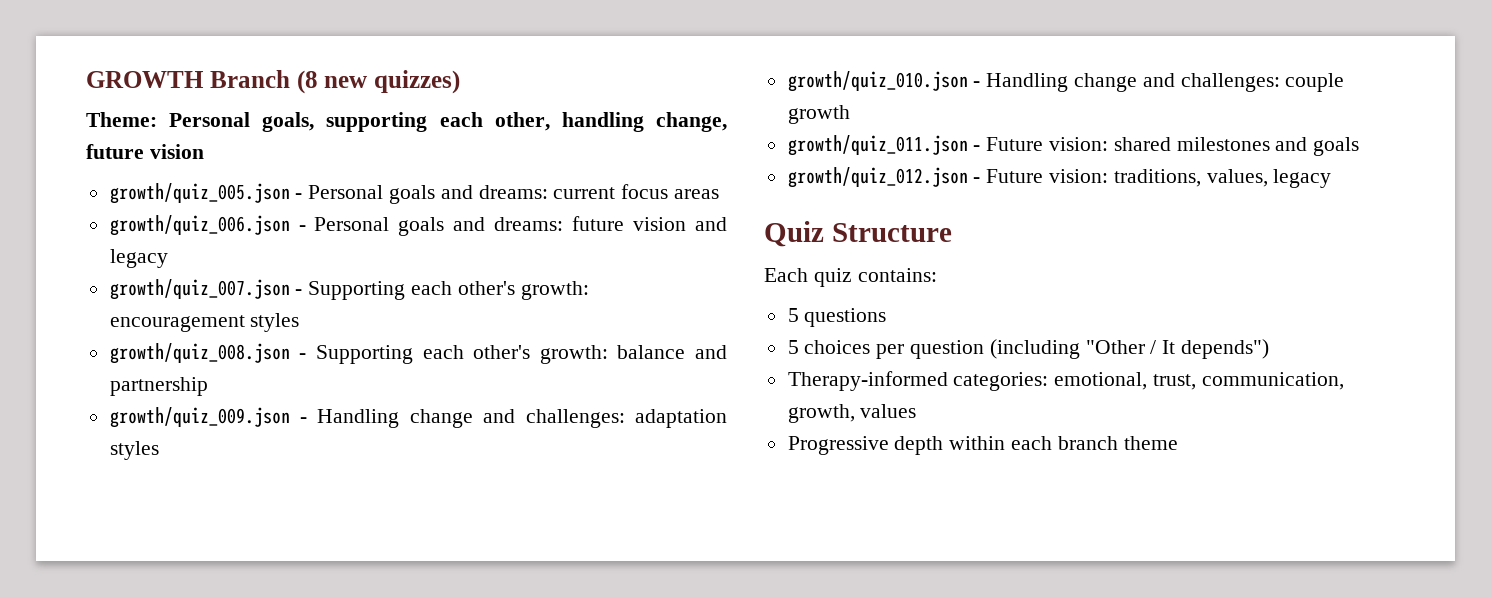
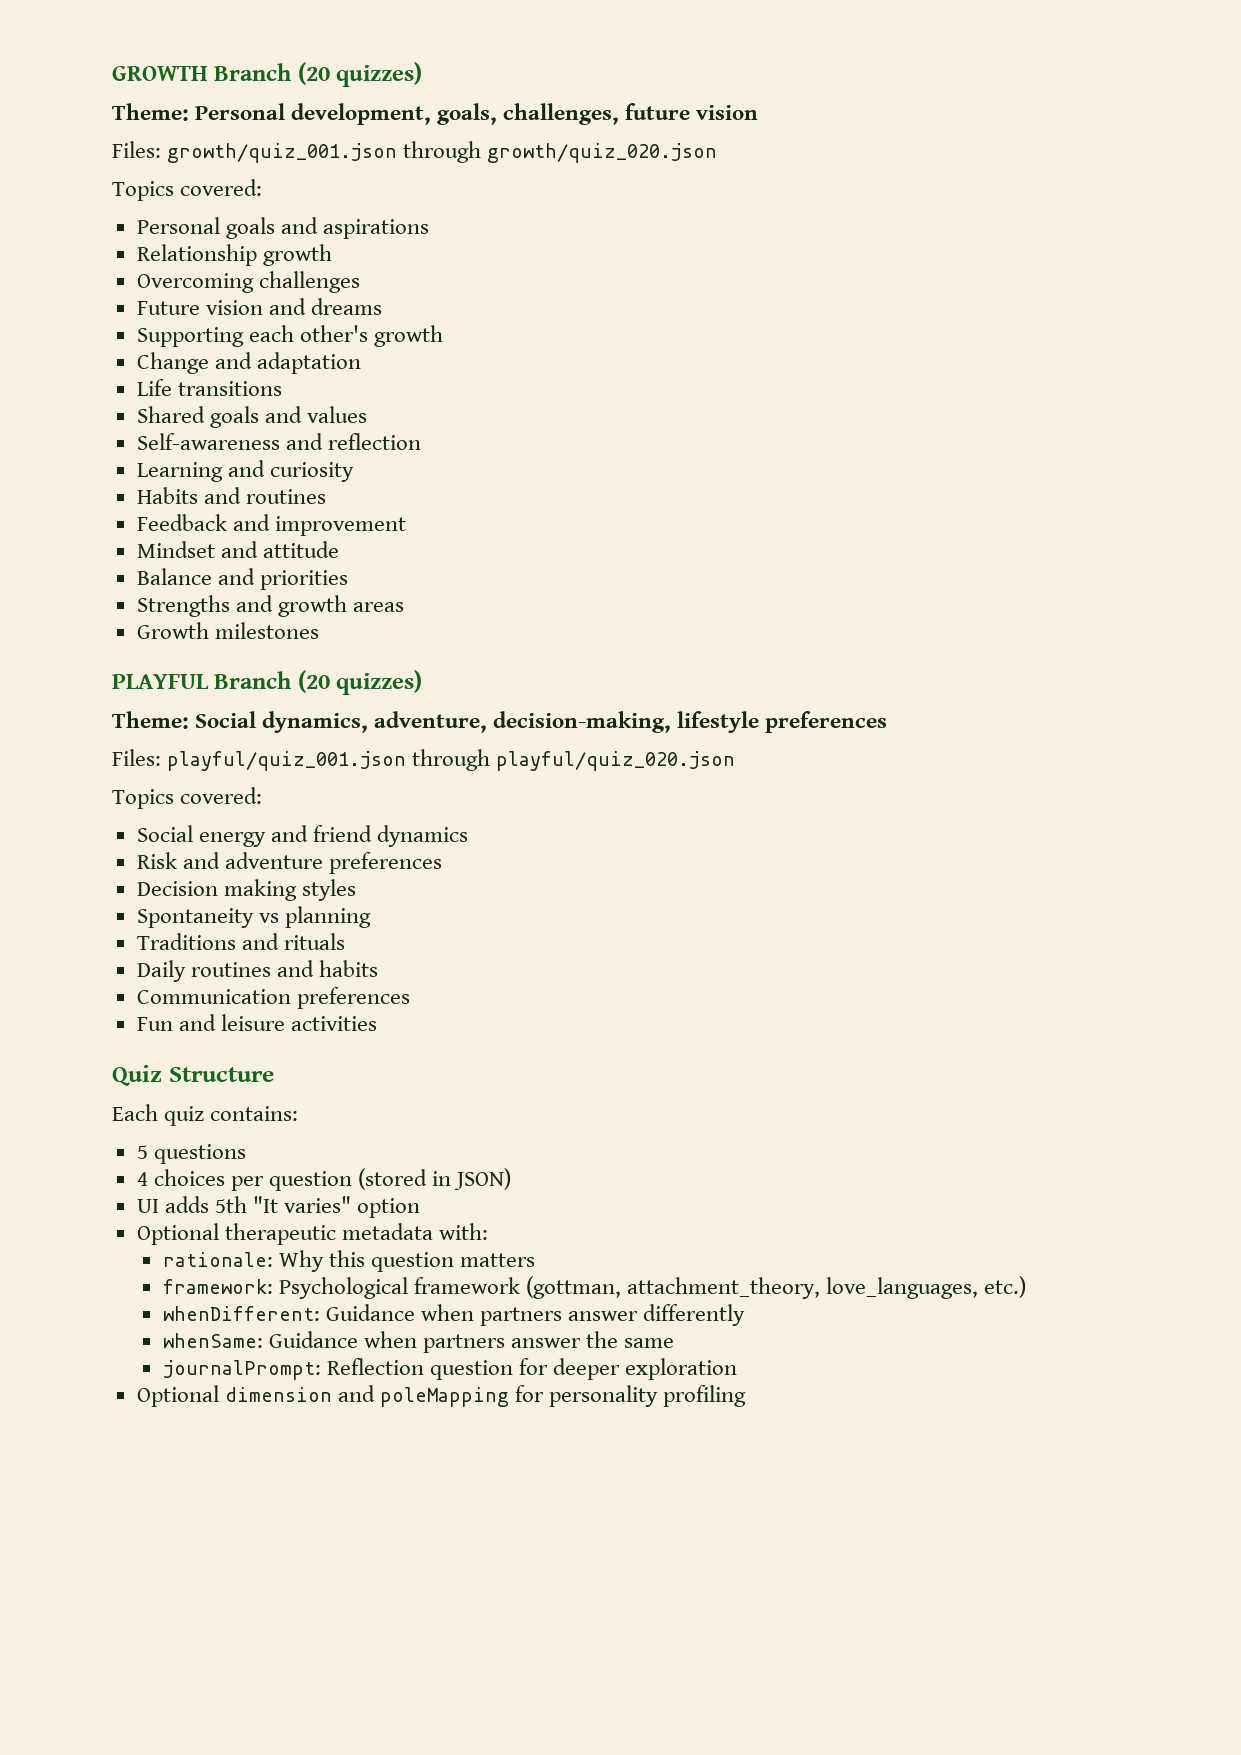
[296,70,368,94] (8 new -> [297,62,330,85] (20
[262,112,727,132] [86,144,204,159] [109,183,720,204] [109,215,727,236] [109,249,168,268] [109,279,589,300] [109,313,300,332] [109,343,727,364] [109,377,208,396] [109,407,727,428] [109,441,159,460] [787,71,1345,92] [787,105,850,124] [787,135,1360,156] [787,167,1332,188] goals, supporting each other, handling change, future vision // growth/quiz_005.json - Personal goals and dreams: current focus areas // growth/quiz_006.json - Personal goals and dreams: future vision and legacy // growth/quiz_007.json - Supporting each other's growth: encouragement styles // growth/quiz_008.json - Supporting each other's growth: balance and partnership // growth/quiz_009.json - Handling change and challenges: adaptation styles // growth/quiz_010.json - Handling change and challenges: couple growth // growth/quiz_011.json - Future vision: shared milestones and goals // growth/quiz_012.json - Future vision: traditions, values, legacy -> [291,103,759,125] [112,141,718,163] [112,179,263,201] [136,217,429,239] [136,244,332,266] [136,271,360,293] [136,298,382,315] [136,325,443,347] [136,352,361,374] [136,379,282,396] [136,406,367,428] [136,433,421,450] [136,460,354,482] [136,487,326,504] [136,514,406,536] [136,541,339,558] [136,568,348,590] [136,595,404,617] [136,622,319,639] [112,670,423,695] [112,711,888,733] [112,749,736,771] [112,787,263,809] [136,825,469,847] [136,852,442,874] [136,879,356,901] [136,906,371,928] [136,933,345,950] [136,960,378,982] [136,987,410,1009] [136,1014,377,1031] development, goals, challenges, future vision // Files: growth/quiz_001.json through growth/quiz_020.json // Topics covered: // Personal goals and aspirations // Relationship growth // Overcoming challenges // Future vision and dreams // Supporting each other's growth // Change and adaptation // Life transitions // Shared goals and values // Self-awareness and reflection // Learning and curiosity // Habits and routines // Feedback and improvement // Mindset and attitude // Balance and priorities // Strengths and growth areas // Growth milestones // PLAYFUL Branch (20 quizzes) // Theme: Social dynamics, adventure, decision-making, lifestyle preferences // Files: playful/quiz_001.json through playful/quiz_020.json // Topics covered: // Social energy and friend dynamics // Risk and adventure preferences // Decision making styles // Spontaneity vs planning // Traditions and rituals // Daily routines and habits // Communication preferences // Fun and leisure activities
[787,340,799,354] 5 -> [136,1172,148,1186] 4
[989,339,1270,359] [787,371,1344,391] [787,404,917,423] [787,436,1178,455] (including "Other / It depends") // Therapy-informed categories: emotional, trust, communication, growth, values // Progressive depth within each branch theme -> [358,1168,512,1190] [136,1196,421,1218] [136,1223,488,1245] [162,1250,536,1272] [162,1276,1027,1299] [162,1304,746,1326] [162,1331,675,1353] [162,1358,738,1380] [136,1385,747,1407] (stored in JSON) // UI adds 5th "It varies" option // Optional therapeutic metadata with: // rationale: Why this question matters // framework: Psychological framework (gottman, attachment_theory, love_languages, etc.) // whenDifferent: Guidance when partners answer differently // whenSame: Guidance when partners answer the same // journalPrompt: Reflection question for deeper exploration // Optional dimension and poleMapping for personality profiling

